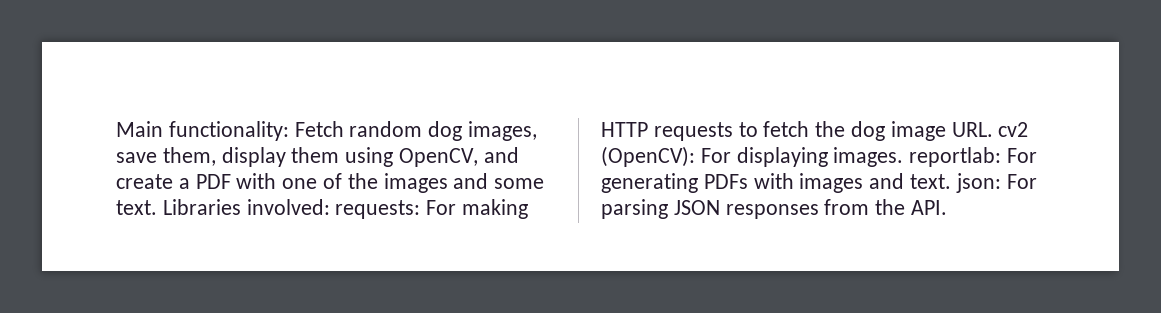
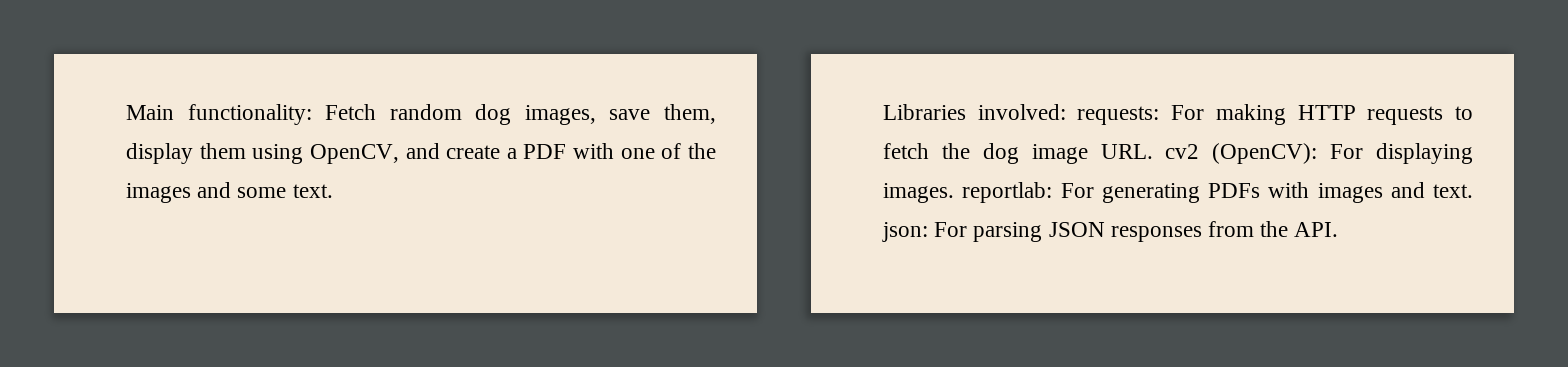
(157, 207) none -> (333, 191) //

